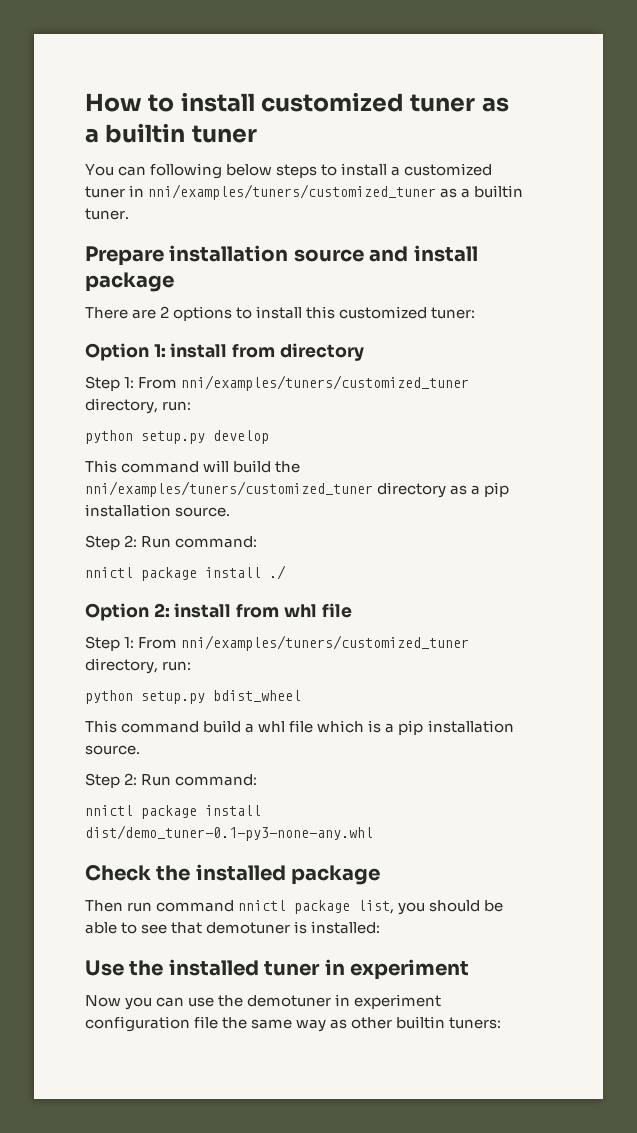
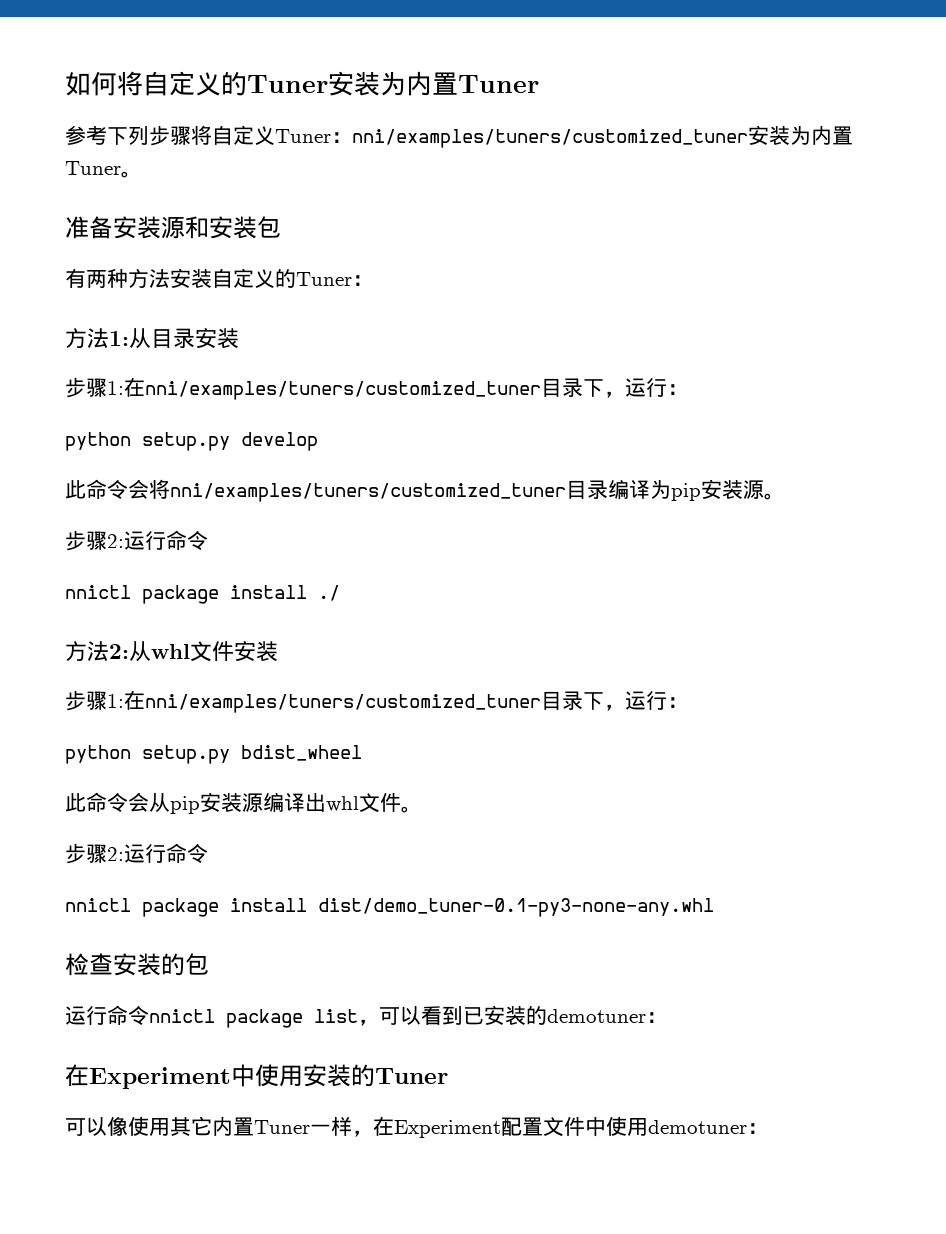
[85,92,509,112] [85,123,257,143] [85,163,493,179] [85,184,524,200] [85,208,129,220] [85,245,478,266] [85,272,174,292] [85,306,476,321] [85,343,364,361] [85,375,470,391] [85,398,192,414] [85,430,269,444] [85,460,301,473] [85,481,510,498] [85,504,231,517] [85,535,258,550] [85,565,286,581] [85,603,352,621] [85,635,470,651] [85,658,192,674] [85,690,301,704] [85,720,514,735] [85,745,140,755] [85,773,258,788] [85,805,261,819] [85,825,373,841] [85,864,381,885] [85,900,504,915] [85,921,381,934] [85,959,469,980] [85,994,442,1010] [85,1016,502,1032] How to install customized tuner as a builtin tuner // You can following below steps to install a customized tuner in nni/examples/tuners/customized_tuner as a builtin tuner. // Prepare installation source and install package // There are 2 options to install this customized tuner: // Option 1: install from directory // Step 1: From nni/examples/tuners/customized_tuner directory, run: // python setup.py develop // This command will build the nni/examples/tuners/customized_tuner directory as a pip installation source. // Step 2: Run command: // nnictl package install ./ // Option 2: install from whl file // Step 1: From nni/examples/tuners/customized_tuner directory, run: // python setup.py bdist_wheel // This command build a whl file which is a pip installation source. // Step 2: Run command: // nnictl package install dist/demo_tuner-0.1-py3-none-any.whl // Check the installed package // Then run command nnictl package list, you should be able to see that demotuner is installed: // Use the installed tuner in experiment // Now you can use the demotuner in experiment configuration file the same way as other builtin tuners: -> [65,71,539,96] [65,125,853,148] [65,161,142,178] [65,216,281,239] [65,268,373,288] [65,328,239,349] [65,377,688,400] [65,432,318,451] [65,479,785,502] [65,530,208,551] [65,585,340,604] [65,641,278,662] [65,690,688,713] [65,745,362,764] [65,792,422,814] [65,843,208,864] [65,898,714,917] [65,953,209,976] [65,1005,667,1028] [65,1064,448,1089] [65,1116,768,1138] 如何将自定义的Tuner安装为内置Tuner // 参考下列步骤将自定义Tuner：nni/examples/tuners/customized_tuner安装为内置Tuner。 // 准备安装源和安装包 // 有两种方法安装自定义的Tuner： // 方法1:从目录安装 // 步骤1:在nni/examples/tuners/customized_tuner目录下，运行： // python setup.py develop // 此命令会将nni/examples/tuners/customized_tuner目录编译为pip安装源。 // 步骤2:运行命令 // nnictl package install ./ // 方法2:从whl文件安装 // 步骤1:在nni/examples/tuners/customized_tuner目录下，运行： // python setup.py bdist_wheel // 此命令会从pip安装源编译出whl文件。 // 步骤2:运行命令 // nnictl package install dist/demo_tuner-0.1-py3-none-any.whl // 检查安装的包 // 运行命令nnictl package list，可以看到已安装的demotuner： // 在Experiment中使用安装的Tuner // 可以像使用其它内置Tuner一样，在Experiment配置文件中使用demotuner：

